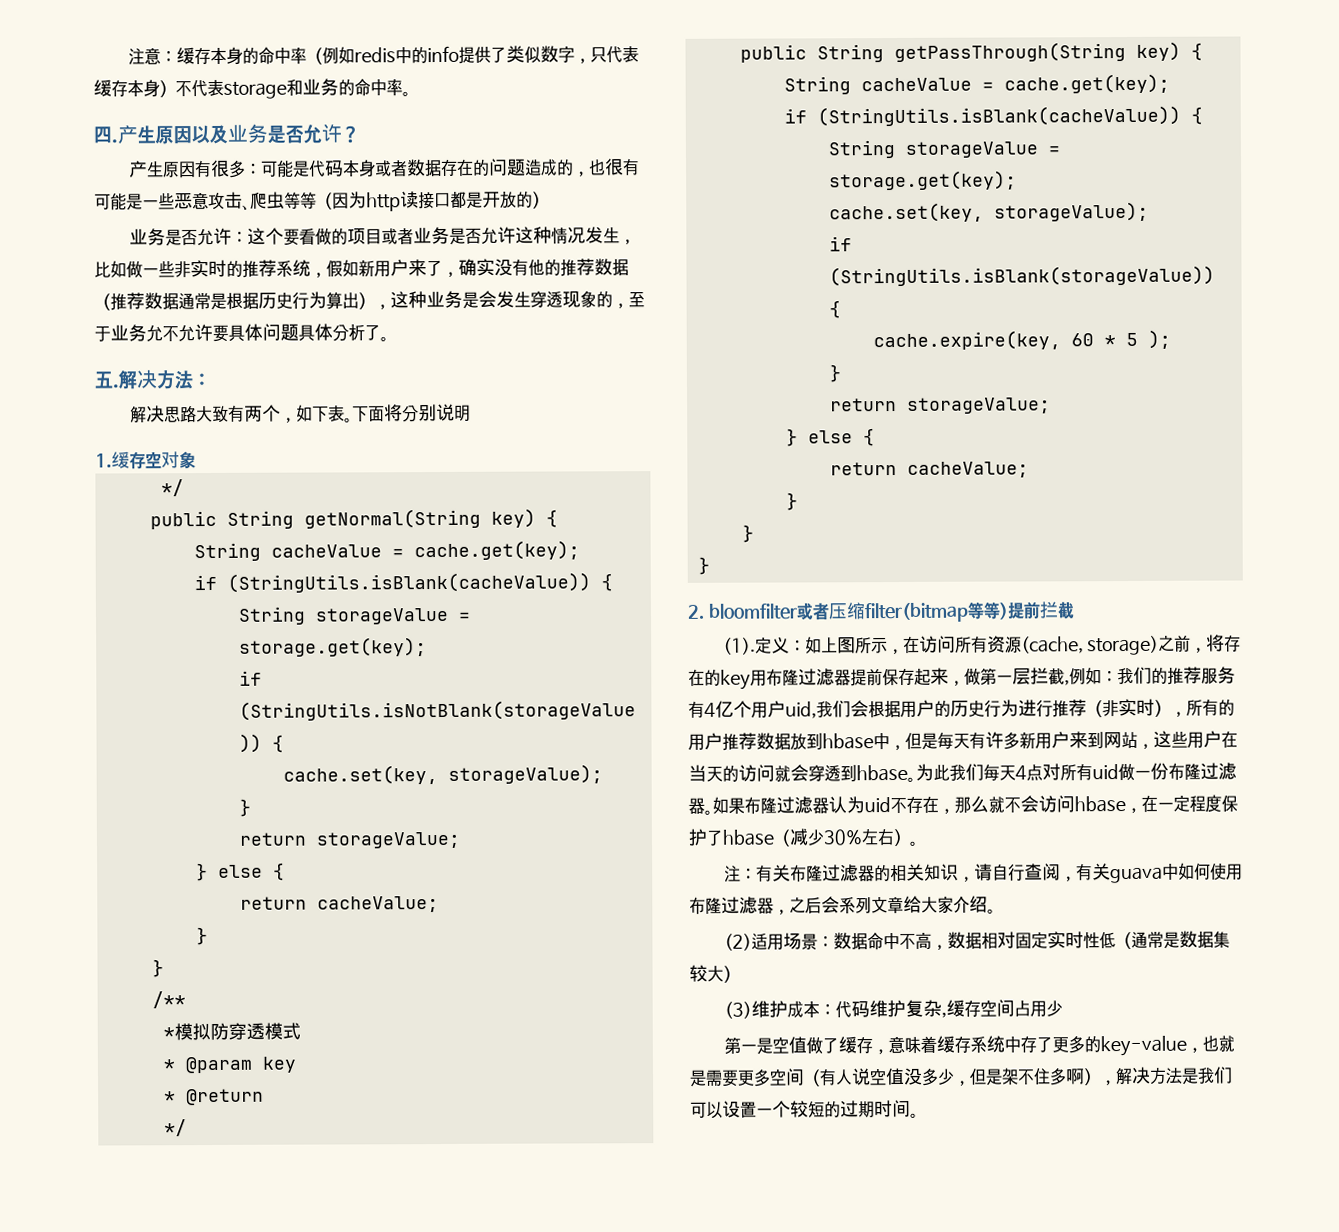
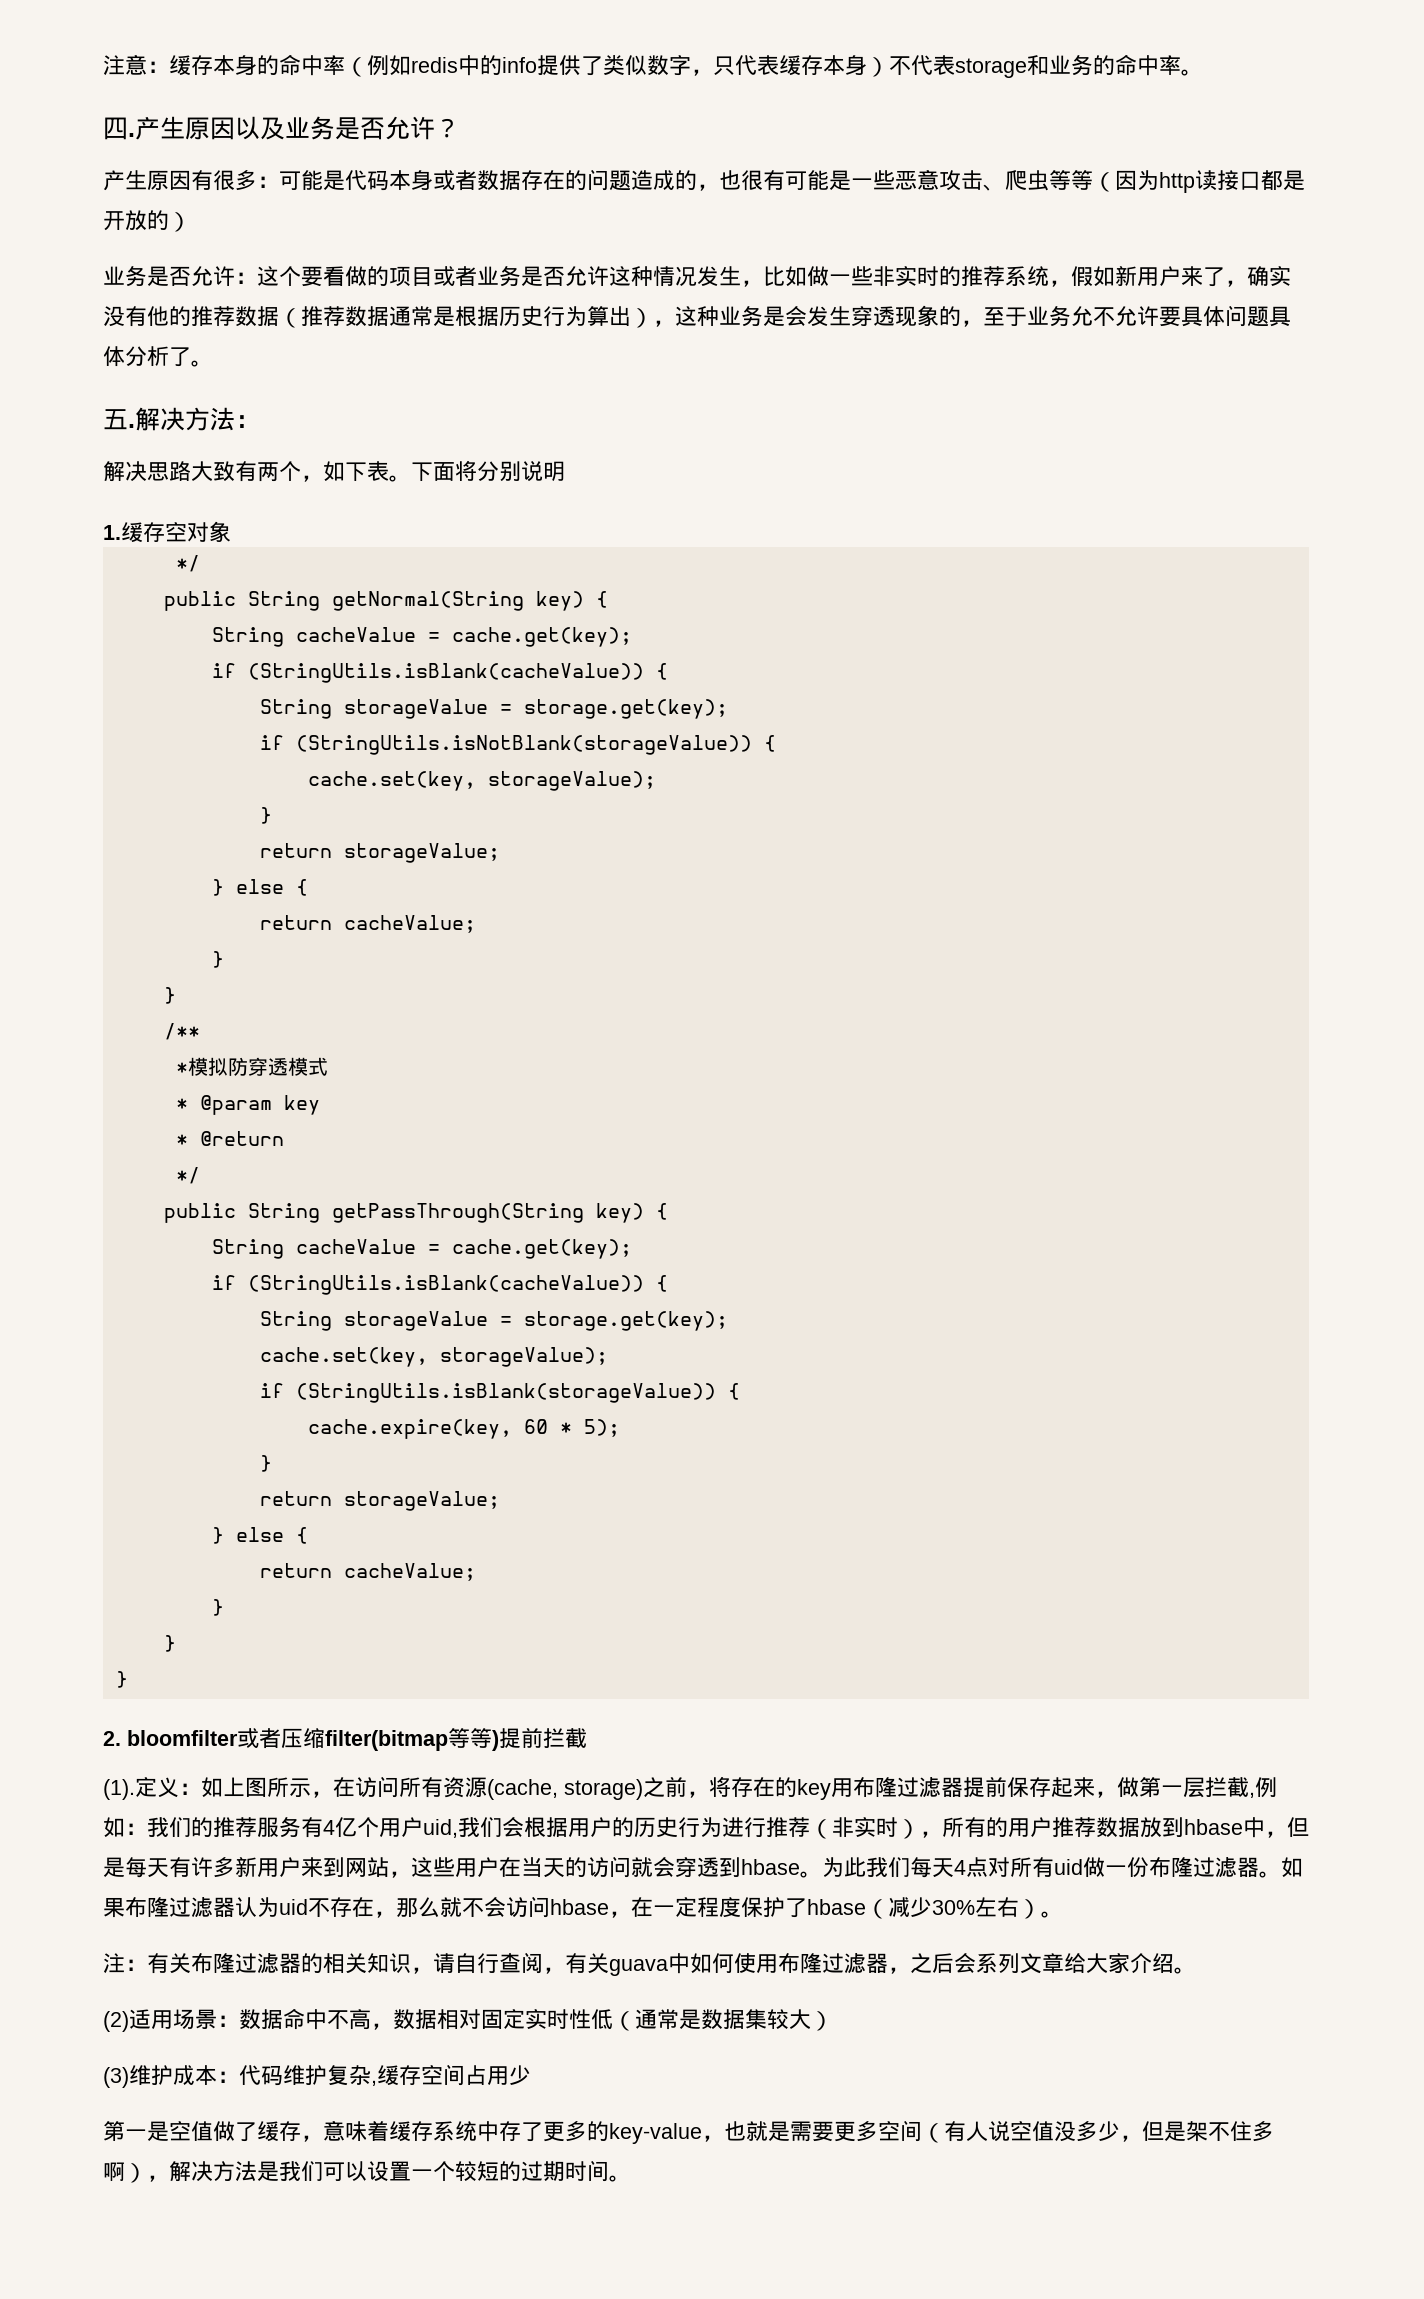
[1125,329,1171,349] 5 ); -> [583,1419,620,1437] 5);

